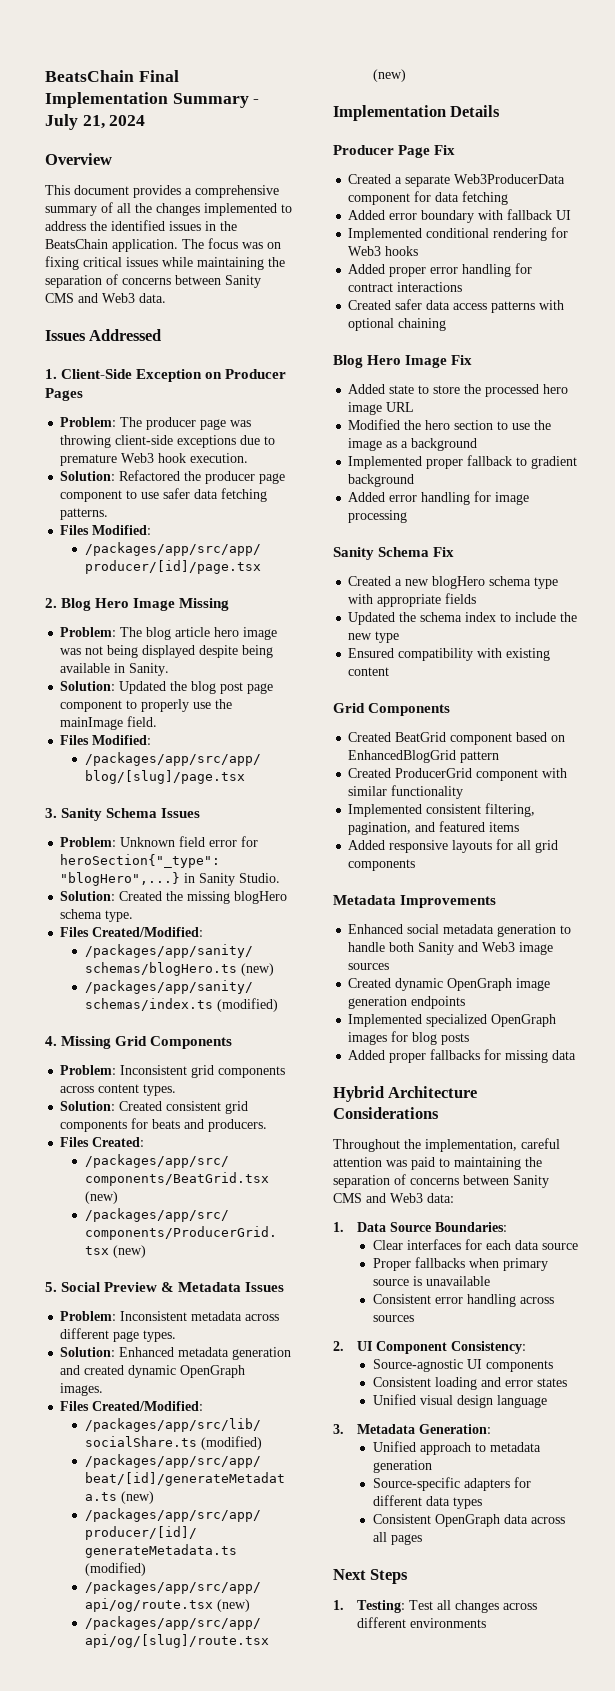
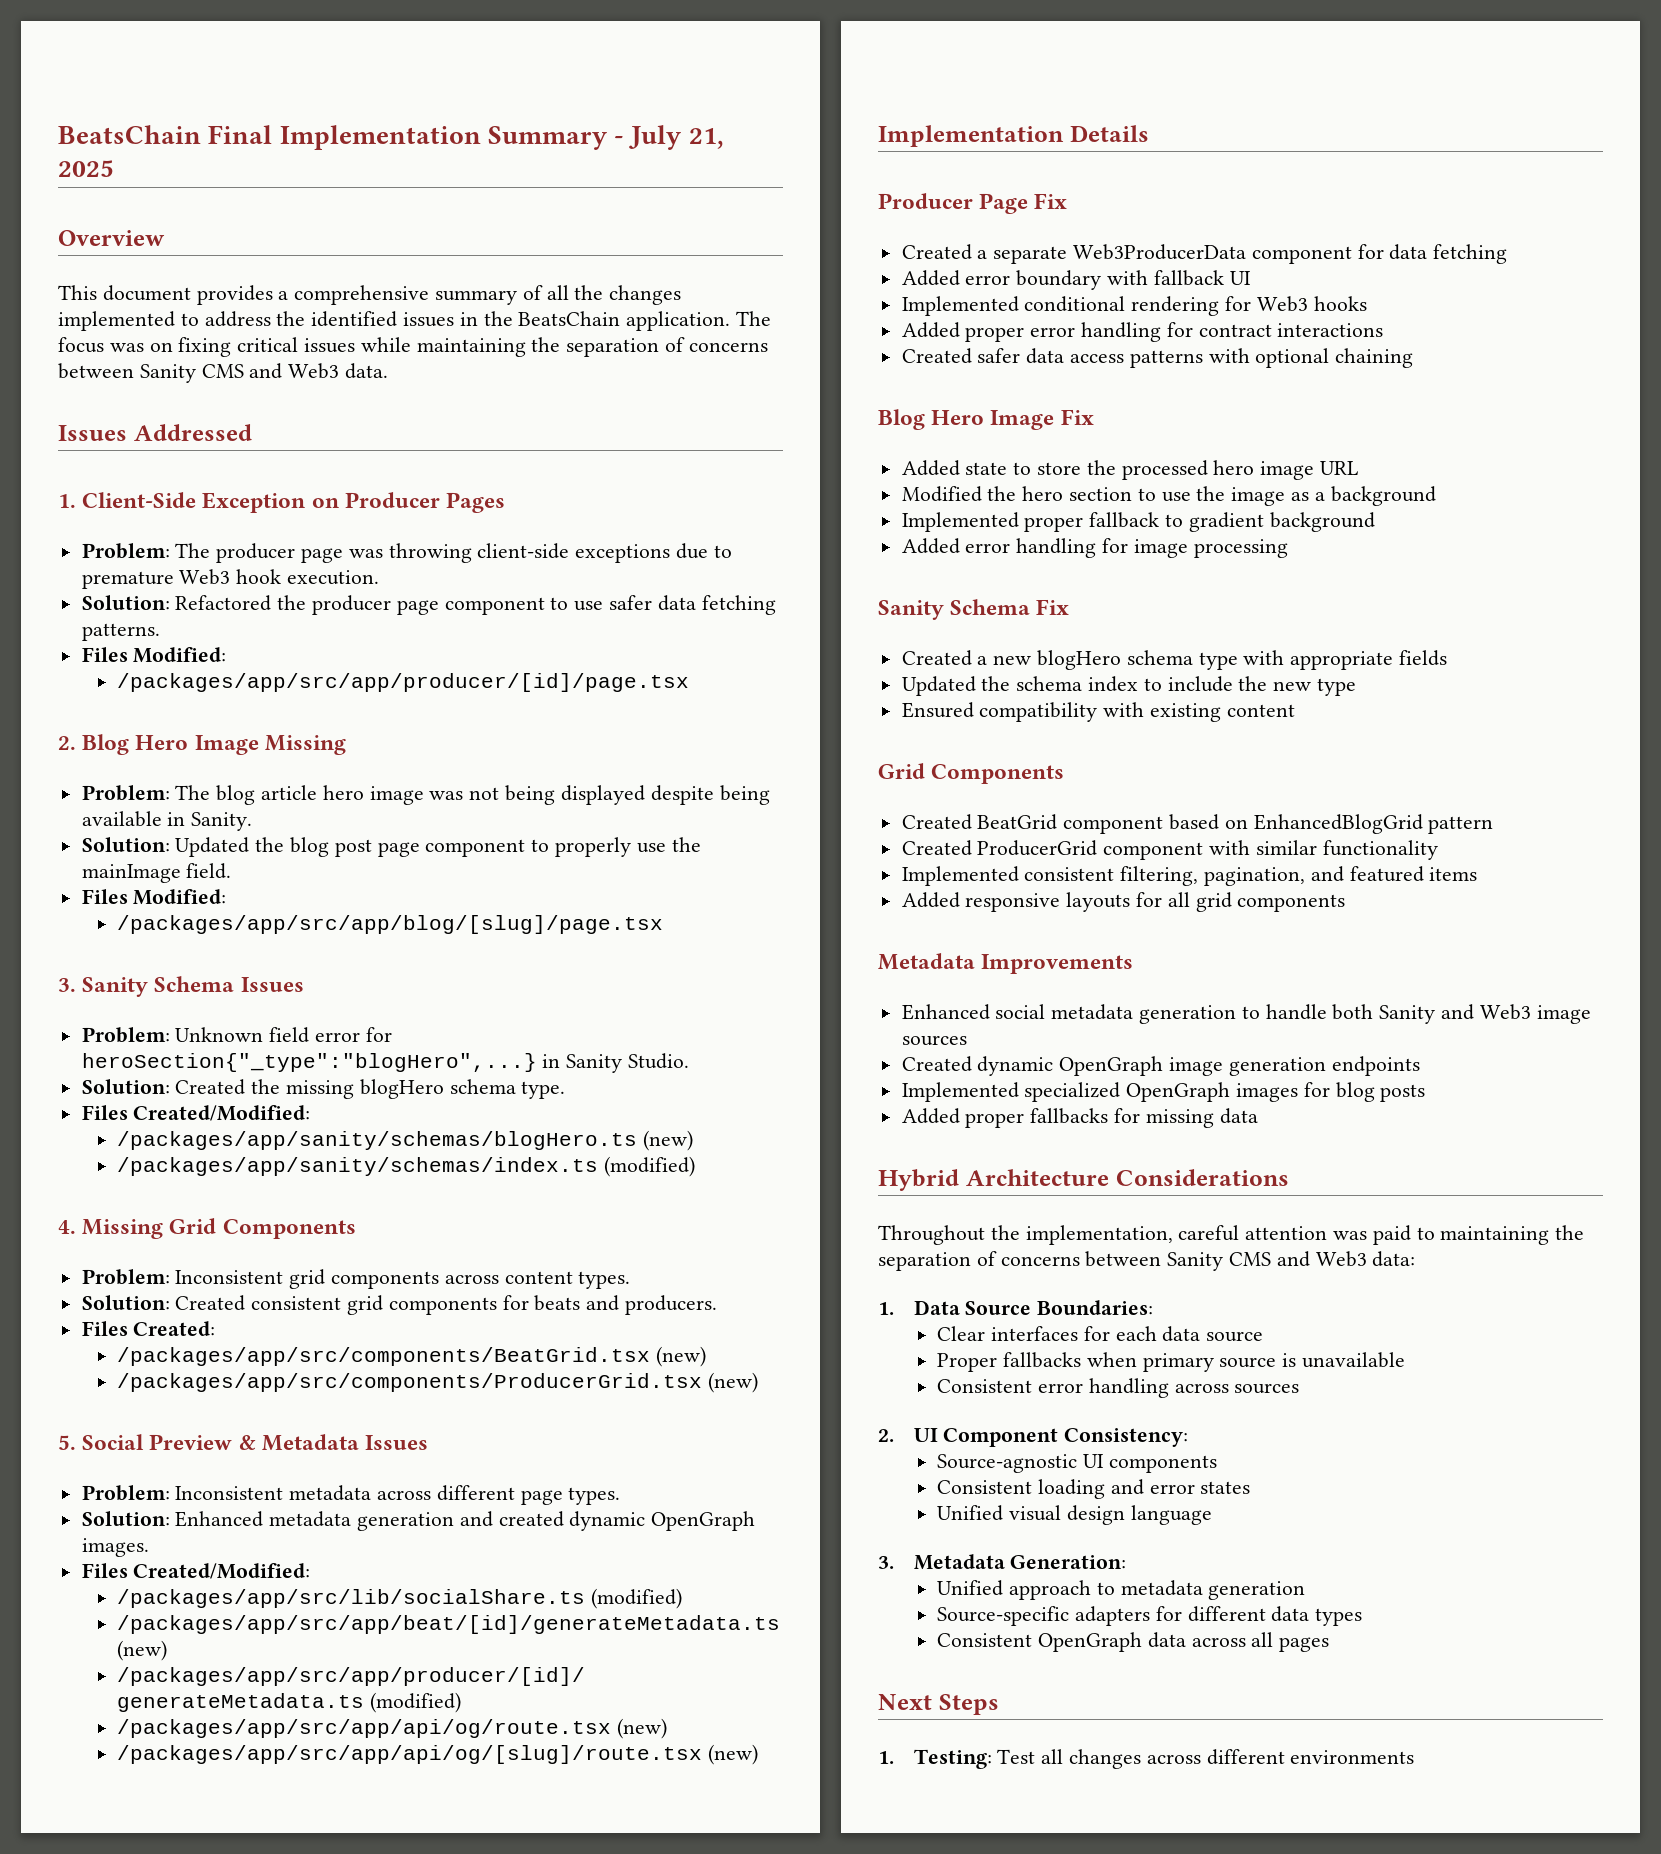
[109,115,146,126] 2024 -> [58,160,114,177] 2025

